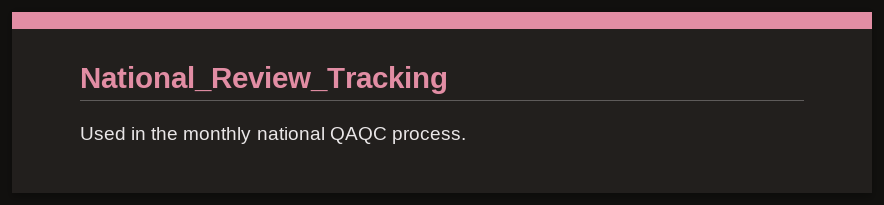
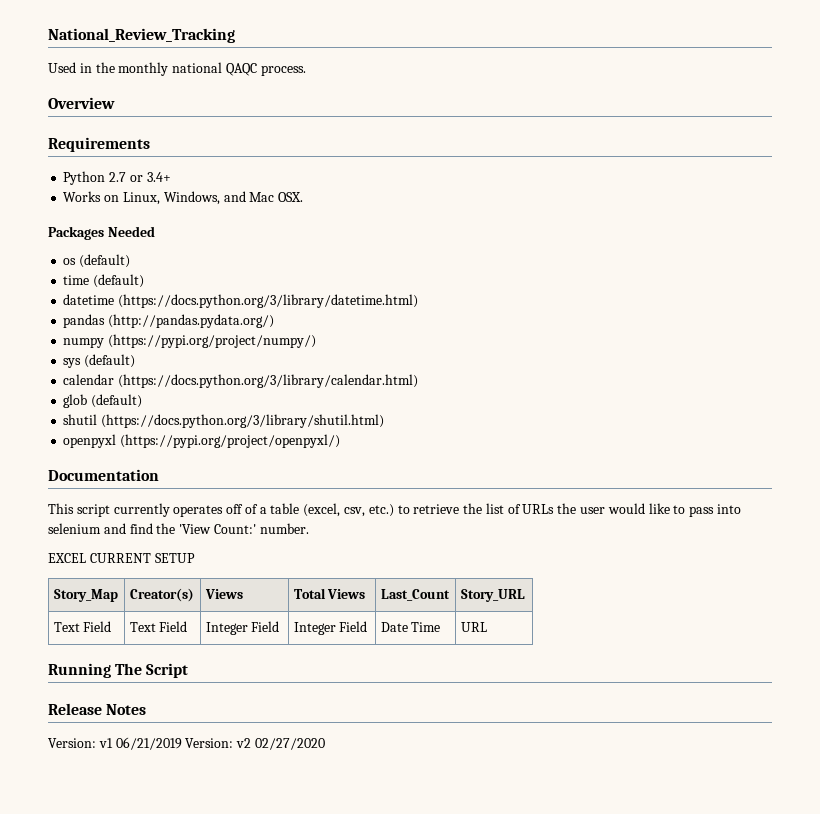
(466, 136) none -> [48,97,115,109] [48,137,150,152] [63,171,171,185] [63,191,304,205] [48,226,155,240] [63,254,131,268] [63,274,145,288] [63,294,419,308] [63,314,275,328] [63,334,317,348] [63,354,136,368] [63,374,419,388] [63,394,143,408] [63,414,385,428] [63,434,341,448] [48,469,159,481] [48,503,741,517] [48,523,309,534] [48,553,195,563] [53,589,118,602] [129,588,194,602] [204,589,243,599] [293,588,366,599] [380,589,450,601] [460,589,525,602] [53,621,112,632] [129,621,188,632] [205,621,280,635] [293,621,368,635] [380,622,441,632] [460,622,487,632] [48,663,189,678] [48,703,147,715] [48,737,325,750] // Overview // Requirements // Python 2.7 or 3.4+ // Works on Linux, Windows, and Mac OSX. // Packages Needed // os (default) // time (default) // datetime (https://docs.python.org/3/library/datetime.html) // pandas (http://pandas.pydata.org/) // numpy (https://pypi.org/project/numpy/) // sys (default) // calendar (https://docs.python.org/3/library/calendar.html) // glob (default) // shutil (https://docs.python.org/3/library/shutil.html) // openpyxl (https://pypi.org/project/openpyxl/) // Documentation // This script currently operates off of a table (excel, csv, etc.) to retrieve the list of URLs the user would like to pass into selenium and find the 'View Count:' number. // EXCEL CURRENT SETUP // Story_Map | Creator(s) | Views | Total Views | Last_Count | Story_URL // Text Field | Text Field | Integer Field | Integer Field | Date Time | URL // Running The Script // Release Notes // Version: v1 06/21/2019 Version: v2 02/27/2020

